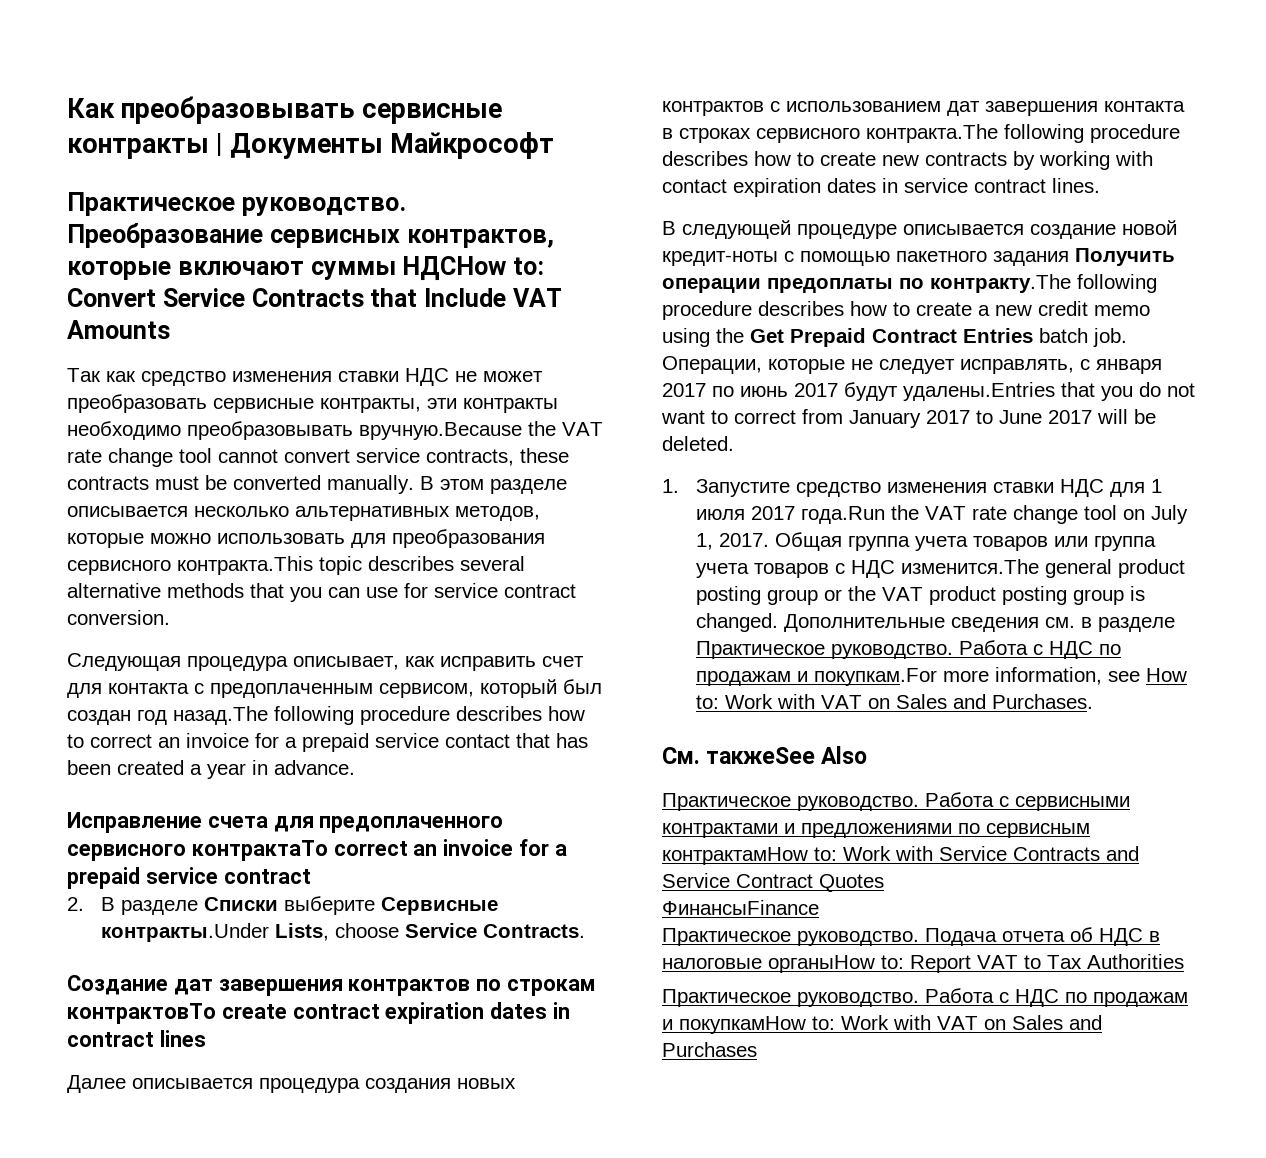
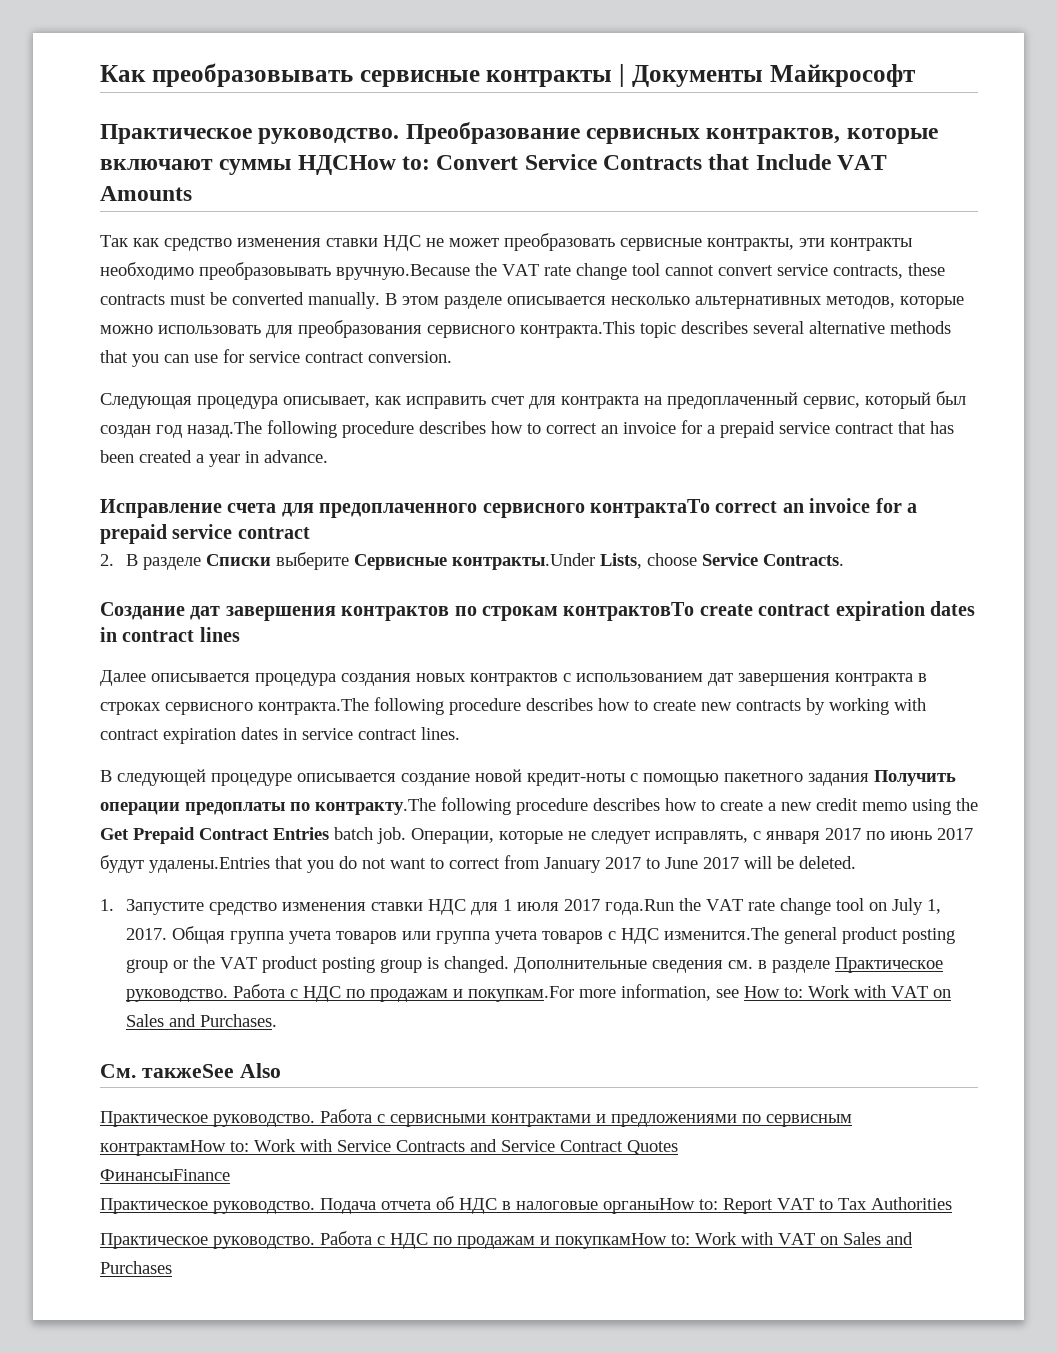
[108,683,474,698] контакта с предоплаченным сервисом, -> [561,392,860,409] контракта на предоплаченный сервис,
[445,734,510,748] contact -> [835,423,894,434] contract
[1104,101,1185,112] контакта -> [835,673,913,686] контракта
[662,179,727,193] contact -> [100,729,159,740] contract

